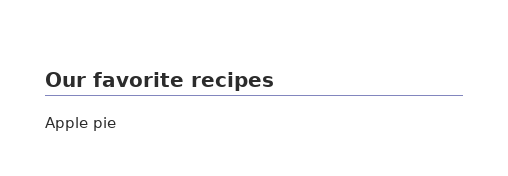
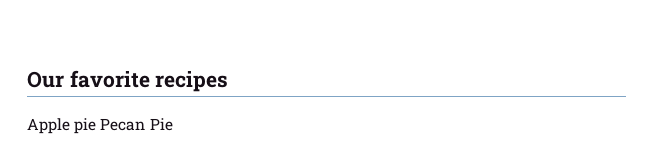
(116, 124) none -> [100,118,173,131] Pecan Pie

